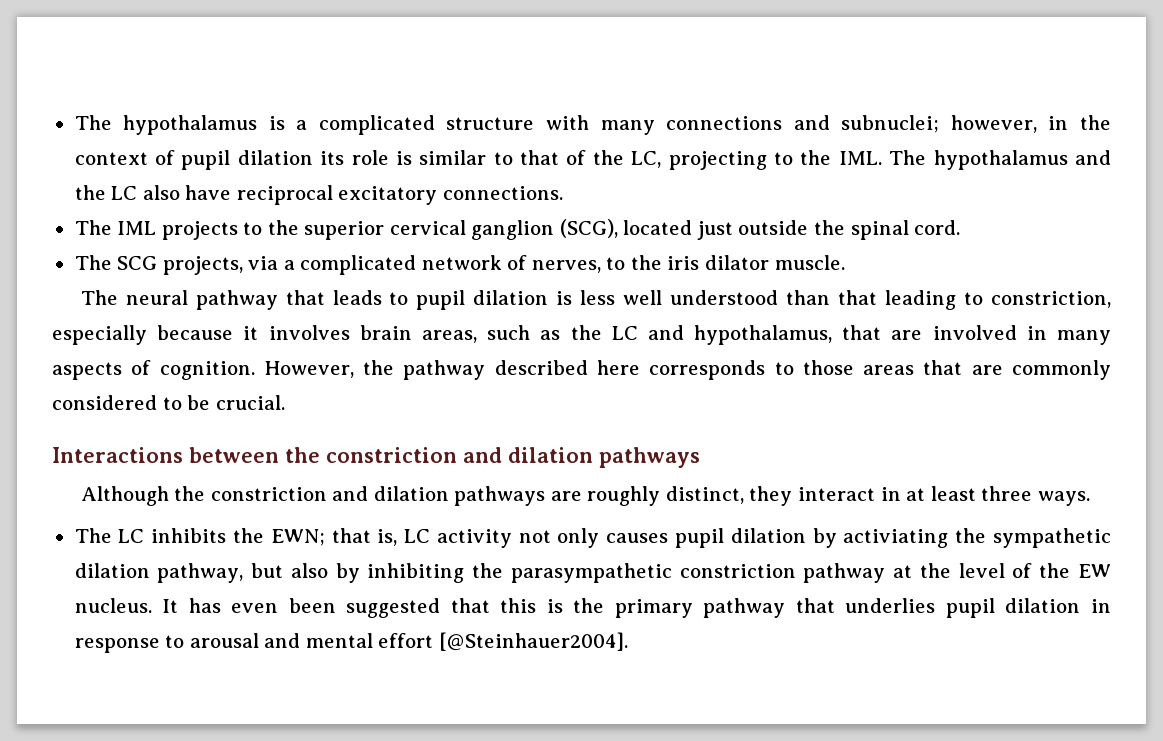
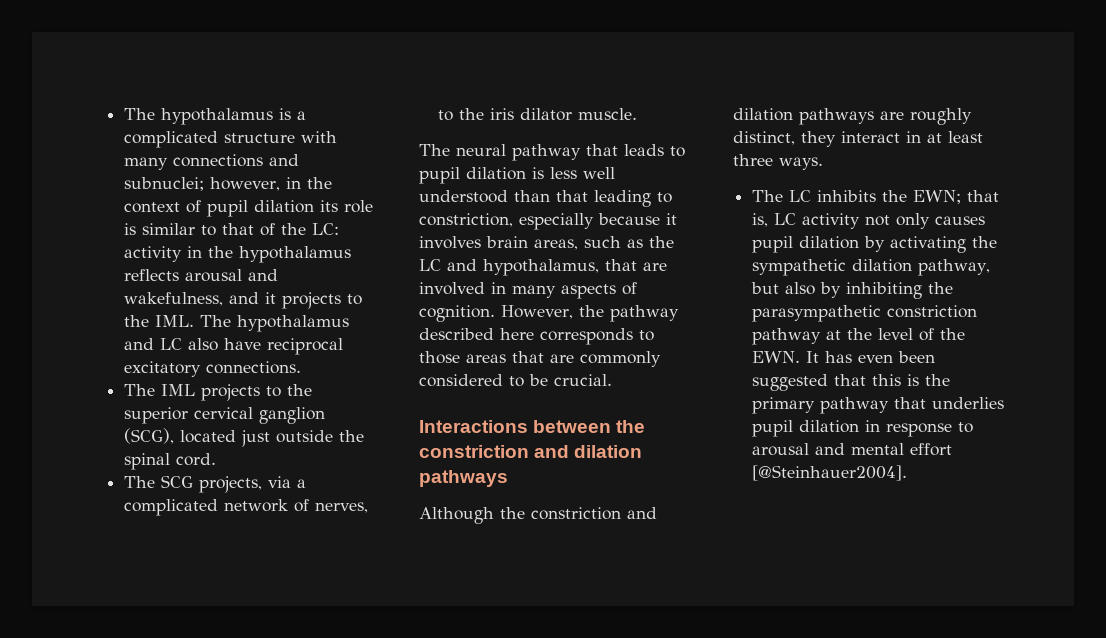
[631,151,767,170] LC, projecting -> [312,223,340,235] [124,246,352,263] [124,269,279,282] [124,292,342,309] LC: activity in the hypothalamus reflects arousal and wakefulness, and it projects
[74,185,106,200] the -> (155, 344) none
[843,529,949,548] activiating -> [890,236,967,253] activating
[1078,564,1111,578] [74,598,152,613] EW nucleus. -> [752,351,801,363] EWN.

